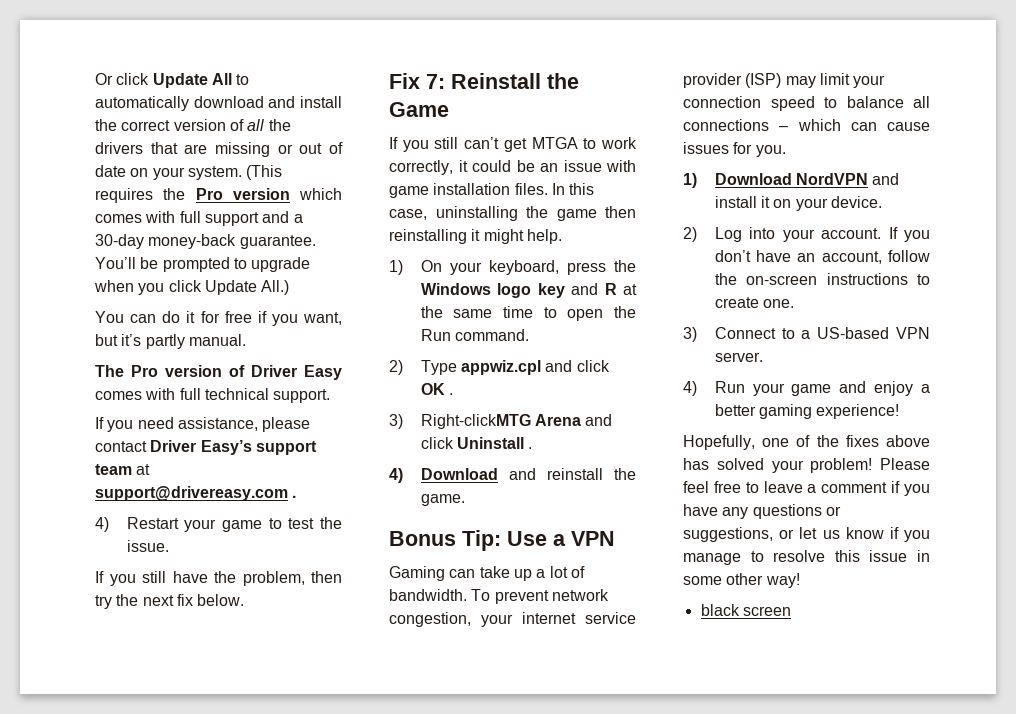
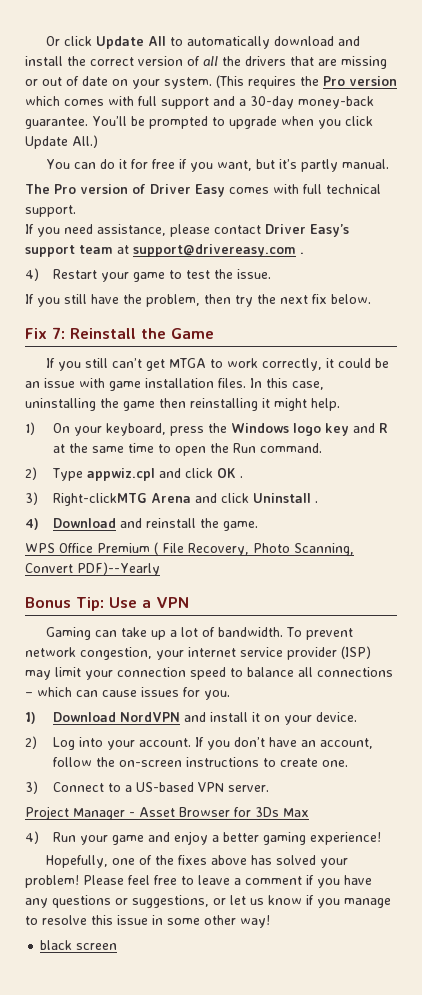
(465, 500) none -> [25,542,354,556] [25,562,160,576] // WPS Office Premium ( File Recovery, Photo Scanning, Convert PDF)--Yearly
(763, 357) none -> [25,806,309,820] // Project Manager - Asset Browser for 3Ds Max

